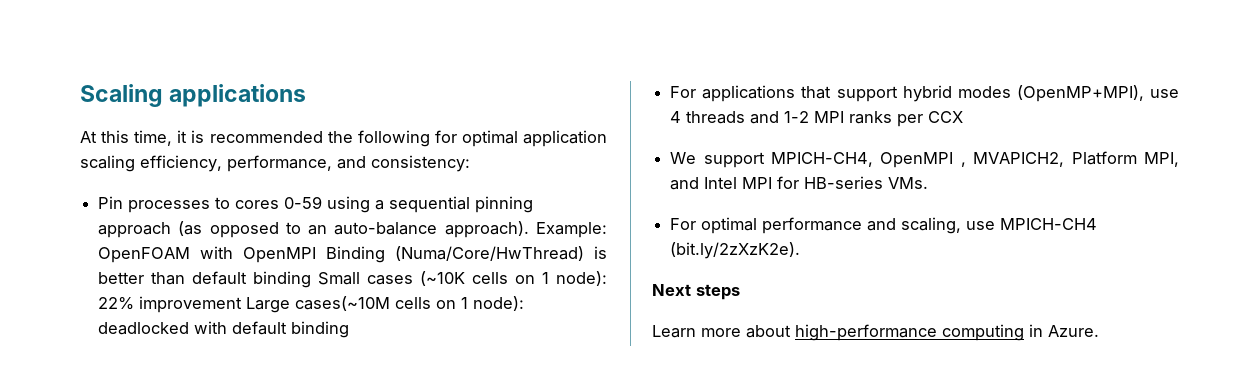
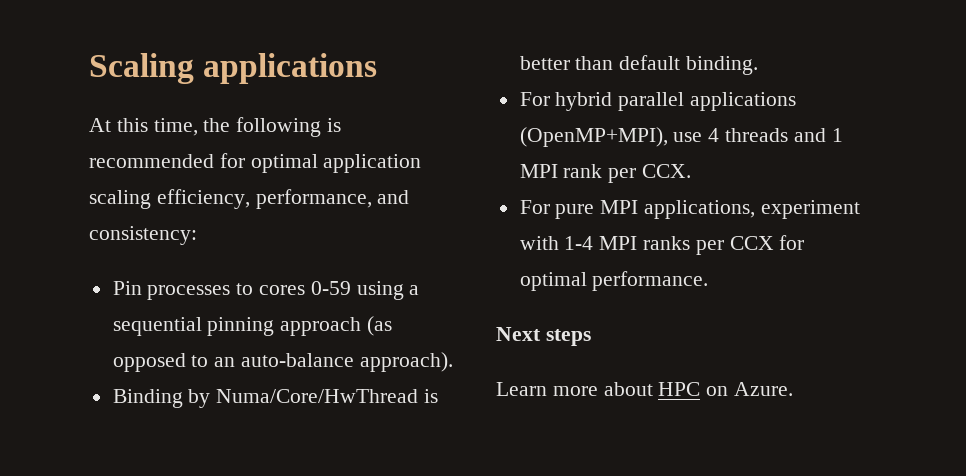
[177,130,430,147] it is recommended the following -> [203,117,342,137] [89,154,214,168] the following is recommended
[536,222,607,238] [98,246,607,263] [98,271,608,288] [98,296,525,313] [98,321,350,338] [670,85,1011,102] Example: OpenFOAM with OpenMPI Binding (Numa/Core/HwThread) is better than default binding Small cases (~10K cells on 1 node): 22% improvement Large cases(~10M cells on 1 node): deadlocked with default binding // For applications that support hybrid modes -> [112,389,439,408] [519,55,759,75] [519,92,797,111] // Binding by Numa/Core/HwThread is better than default binding. // For hybrid parallel applications
[784,111,964,127] [670,151,1179,168] [670,176,929,190] [670,217,1098,234] [670,242,801,259] 1-2 MPI ranks per CCX // We support MPICH-CH4, OpenMPI , MVAPICH2, Platform MPI, and Intel MPI for HB-series VMs. // For optimal performance and scaling, use MPICH-CH4 (bit.ly/2zXzK2e). -> [831,128,843,142] [519,164,692,183] [519,200,860,219] [519,235,805,255] [519,271,709,291] 1 MPI rank per CCX. // For pure MPI applications, experiment with 1-4 MPI ranks per CCX for optimal performance.
[795,324,1043,341] high-performance computing in -> [658,382,729,396] HPC on

